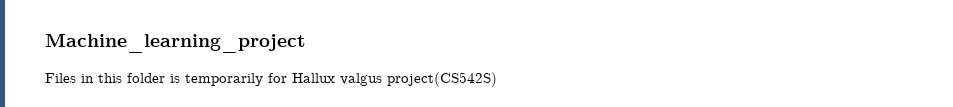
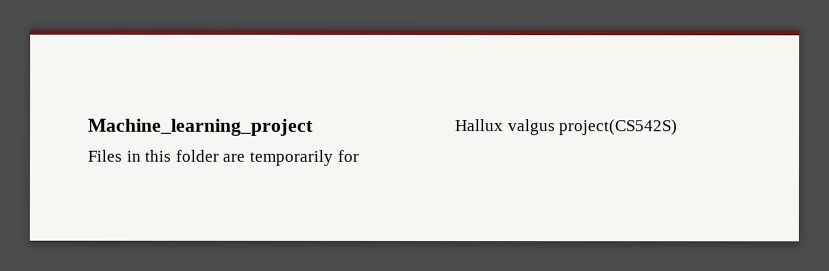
[170,74,180,83] is -> [222,153,246,162] are

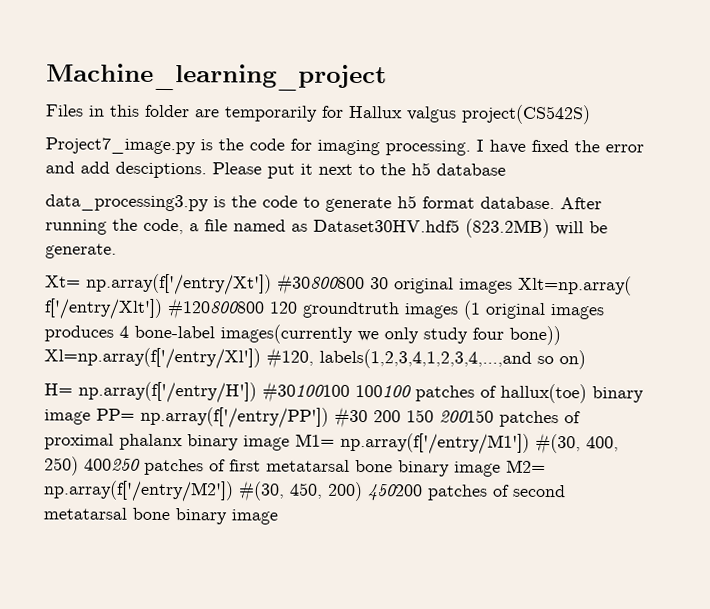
(679, 127) none -> [45,137,644,156] [45,161,506,179] [45,194,602,213] [45,218,608,239] [45,243,117,259] [45,273,632,296] [44,298,605,320] [44,324,561,346] [44,347,586,370] [44,381,644,404] [44,406,581,429] [44,432,619,455] [44,456,546,477] [43,480,566,503] [43,507,278,525] // Project7_image.py is the code for imaging processing. I have fixed the error and add desciptions. Please put it next to the h5 database // data_processing3.py is the code to generate h5 format database. After running the code, a file named as Dataset30HV.hdf5 (823.2MB) will be generate. // Xt= np.array(f['/entry/Xt']) #30800800 30 original images Xlt=np.array( f['/entry/Xlt']) #120800800 120 groundtruth images (1 original images produces 4 bone-label images(currently we only study four bone)) Xl=np.array(f['/entry/Xl']) #120, labels(1,2,3,4,1,2,3,4,...,and so on) // H= np.array(f['/entry/H']) #30100100 100100 patches of hallux(toe) binary image PP= np.array(f['/entry/PP']) #30 200 150 200150 patches of proximal phalanx binary image M1= np.array(f['/entry/M1']) #(30, 400, 250) 400250 patches of first metatarsal bone binary image M2= np.array(f['/entry/M2']) #(30, 450, 200) 450200 patches of second metatarsal bone binary image

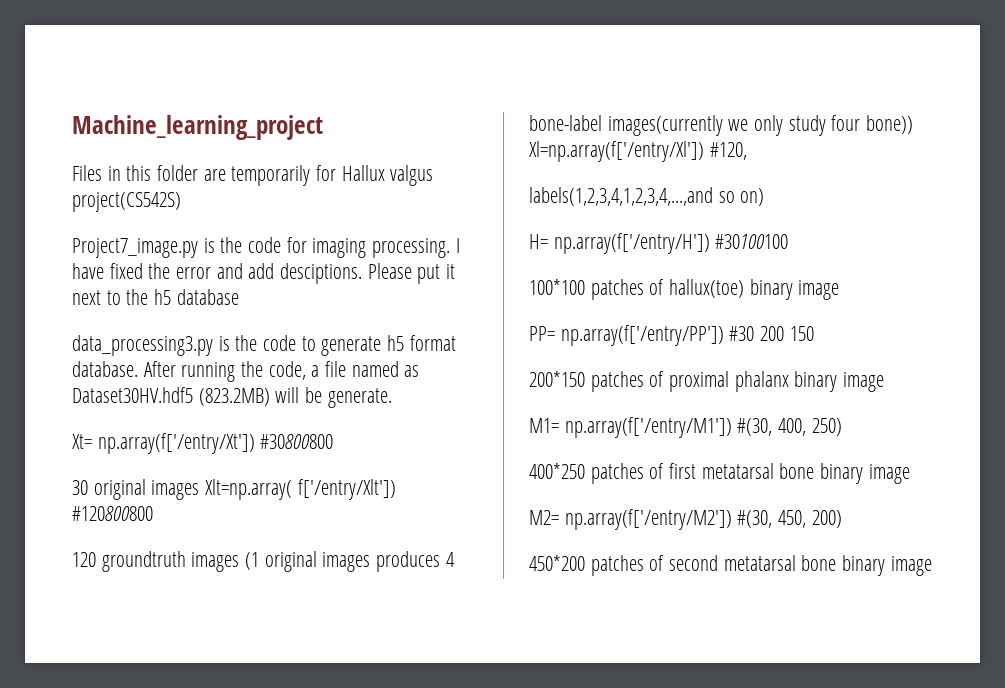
(365, 284) none -> (334, 441) //
(265, 309) none -> (153, 513) //
(314, 358) none -> (747, 151) //
[355,385,411,398] 100100 -> [529,279,585,295] // 100*100
(91, 417) none -> (840, 290) //
[439,409,494,423] 200150 -> [529,371,585,387] // 200*150
(290, 443) none -> (885, 382) //
[84,458,140,471] 400250 -> [529,463,585,479] // 400*250
(501, 469) none -> (910, 474) //
[367,484,423,501] 450200 -> [529,555,585,571] // 450*200

